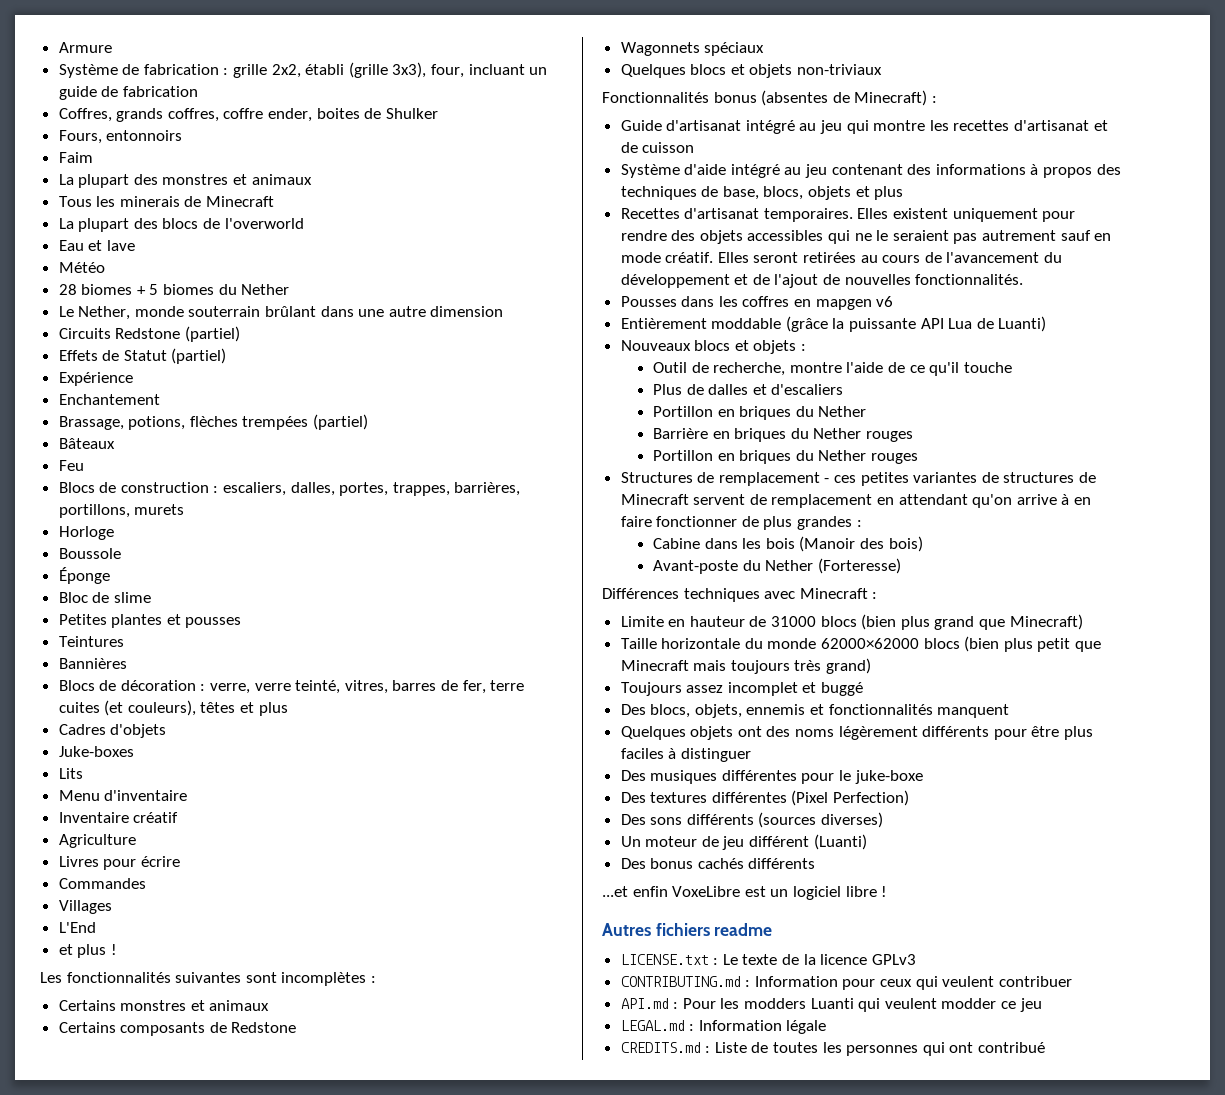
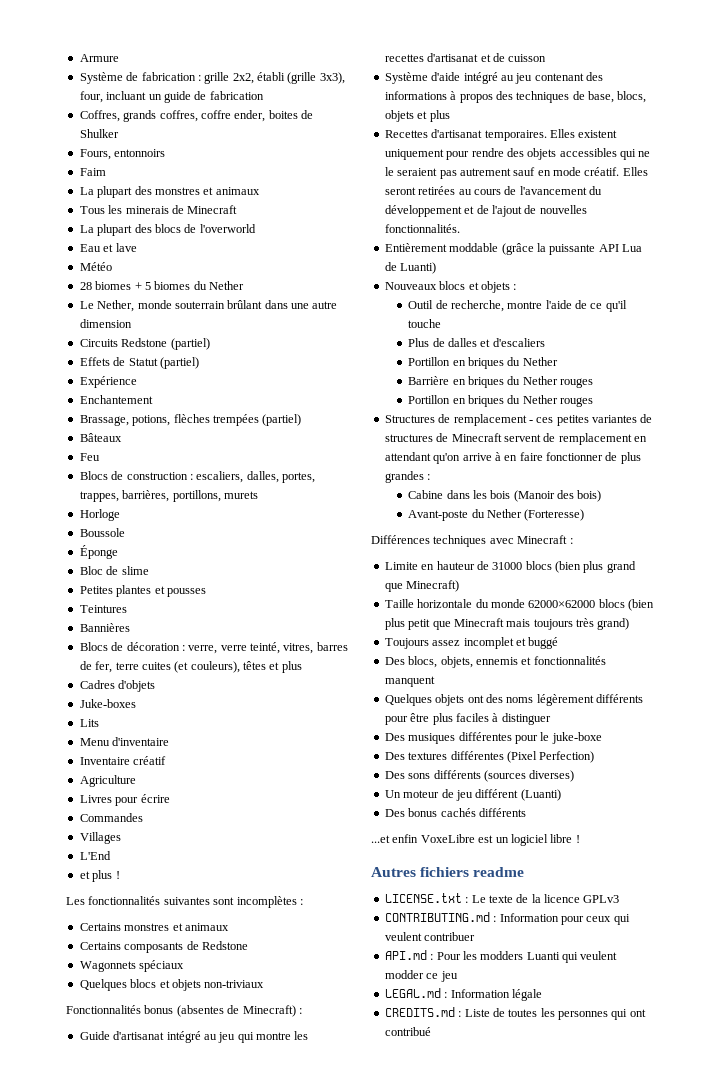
[620,296,894,310] // Pousses dans les coffres en mapgen v6 -> (460, 228) none

